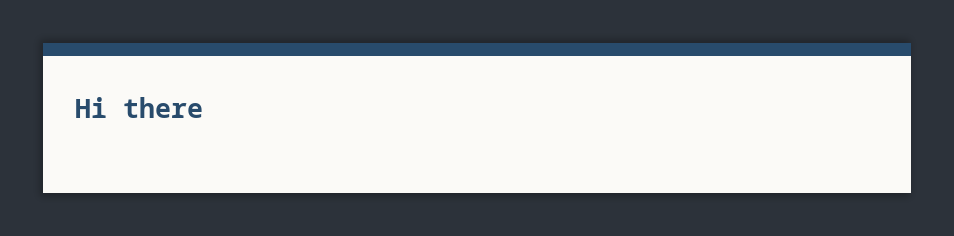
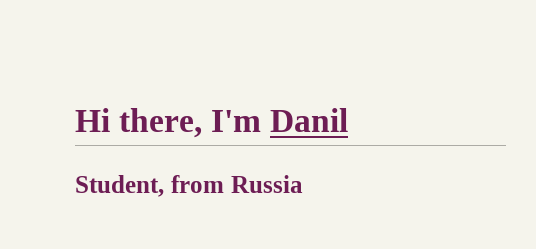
[123,97,203,118] there -> [119,108,349,138] [75,175,303,197] there, I'm Danil // Student, from Russia

